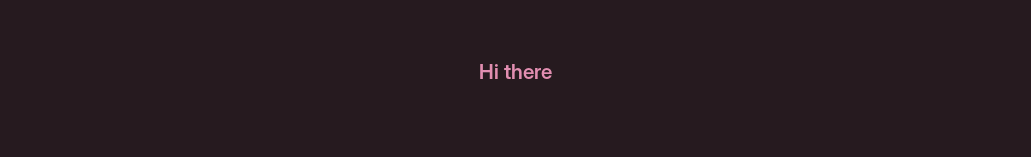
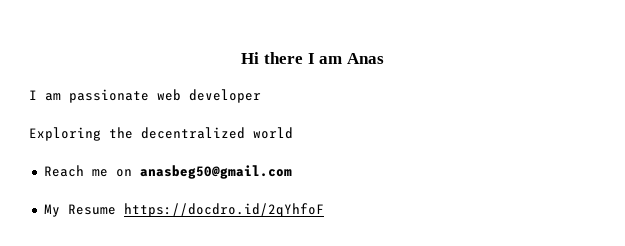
(553, 71) none -> [307,53,384,64] [29,89,261,103] [29,127,293,141] [43,165,292,179] [43,203,324,217] I am Anas // I am passionate web developer // Exploring the decentralized world // Reach me on anasbeg50@gmail.com // My Resume https://docdro.id/2qYhfoF

